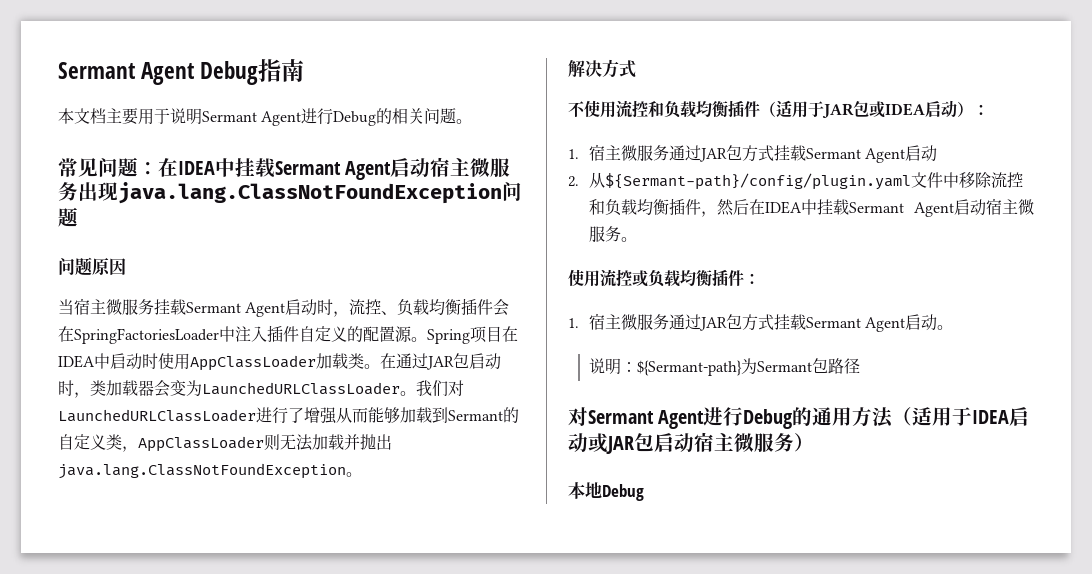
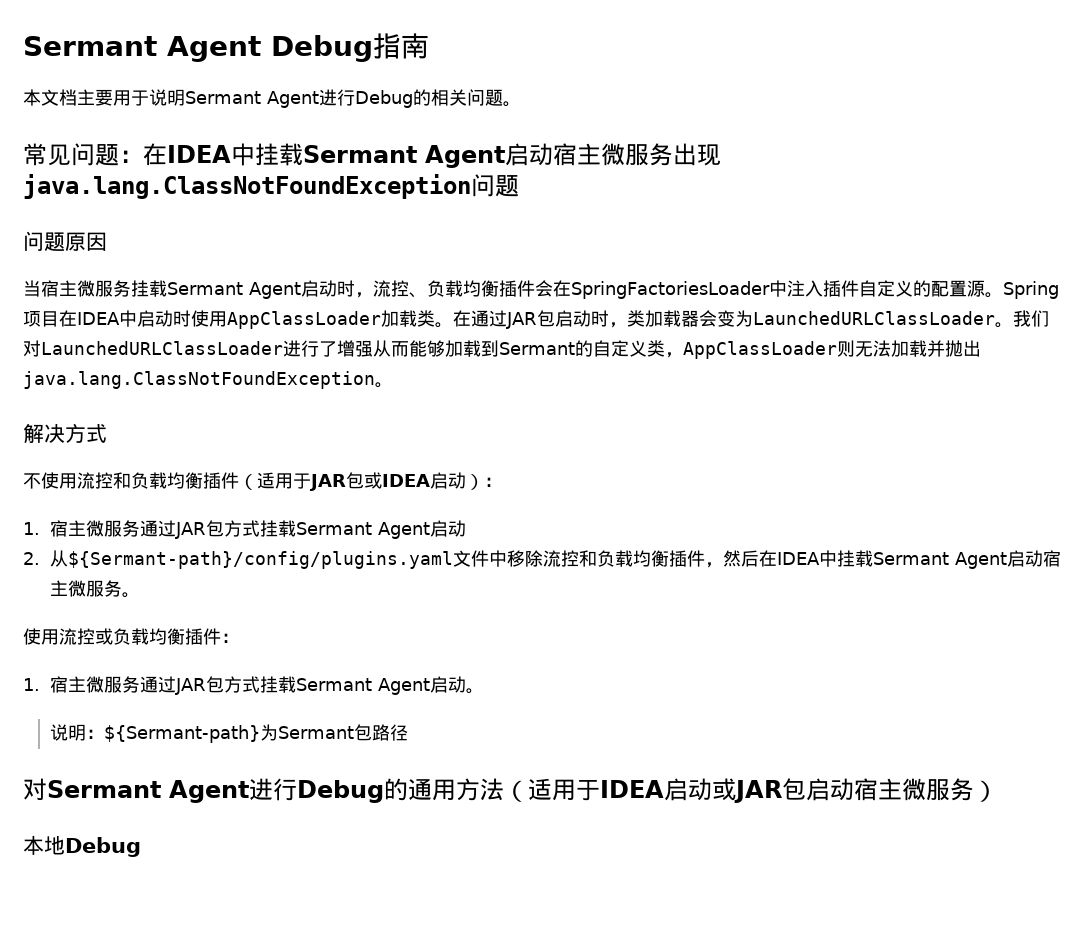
[605,173,912,190] ${Sermant-path}/config/plugin.yaml -> [68,551,454,569] ${Sermant-path}/config/plugins.yaml

